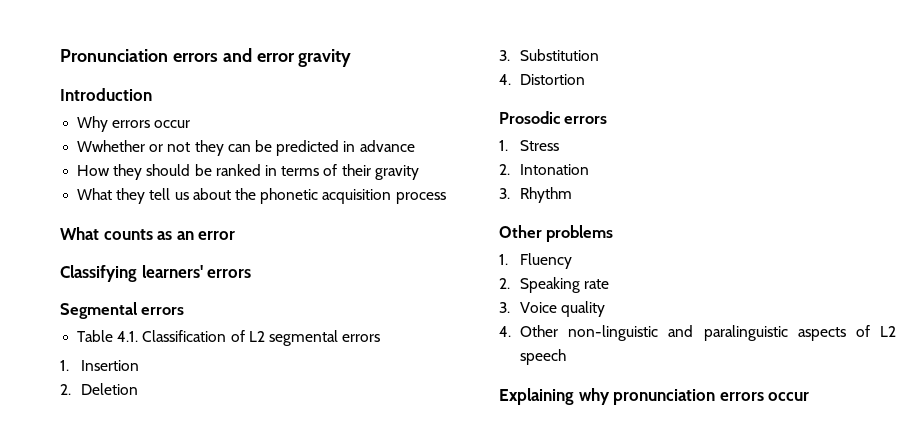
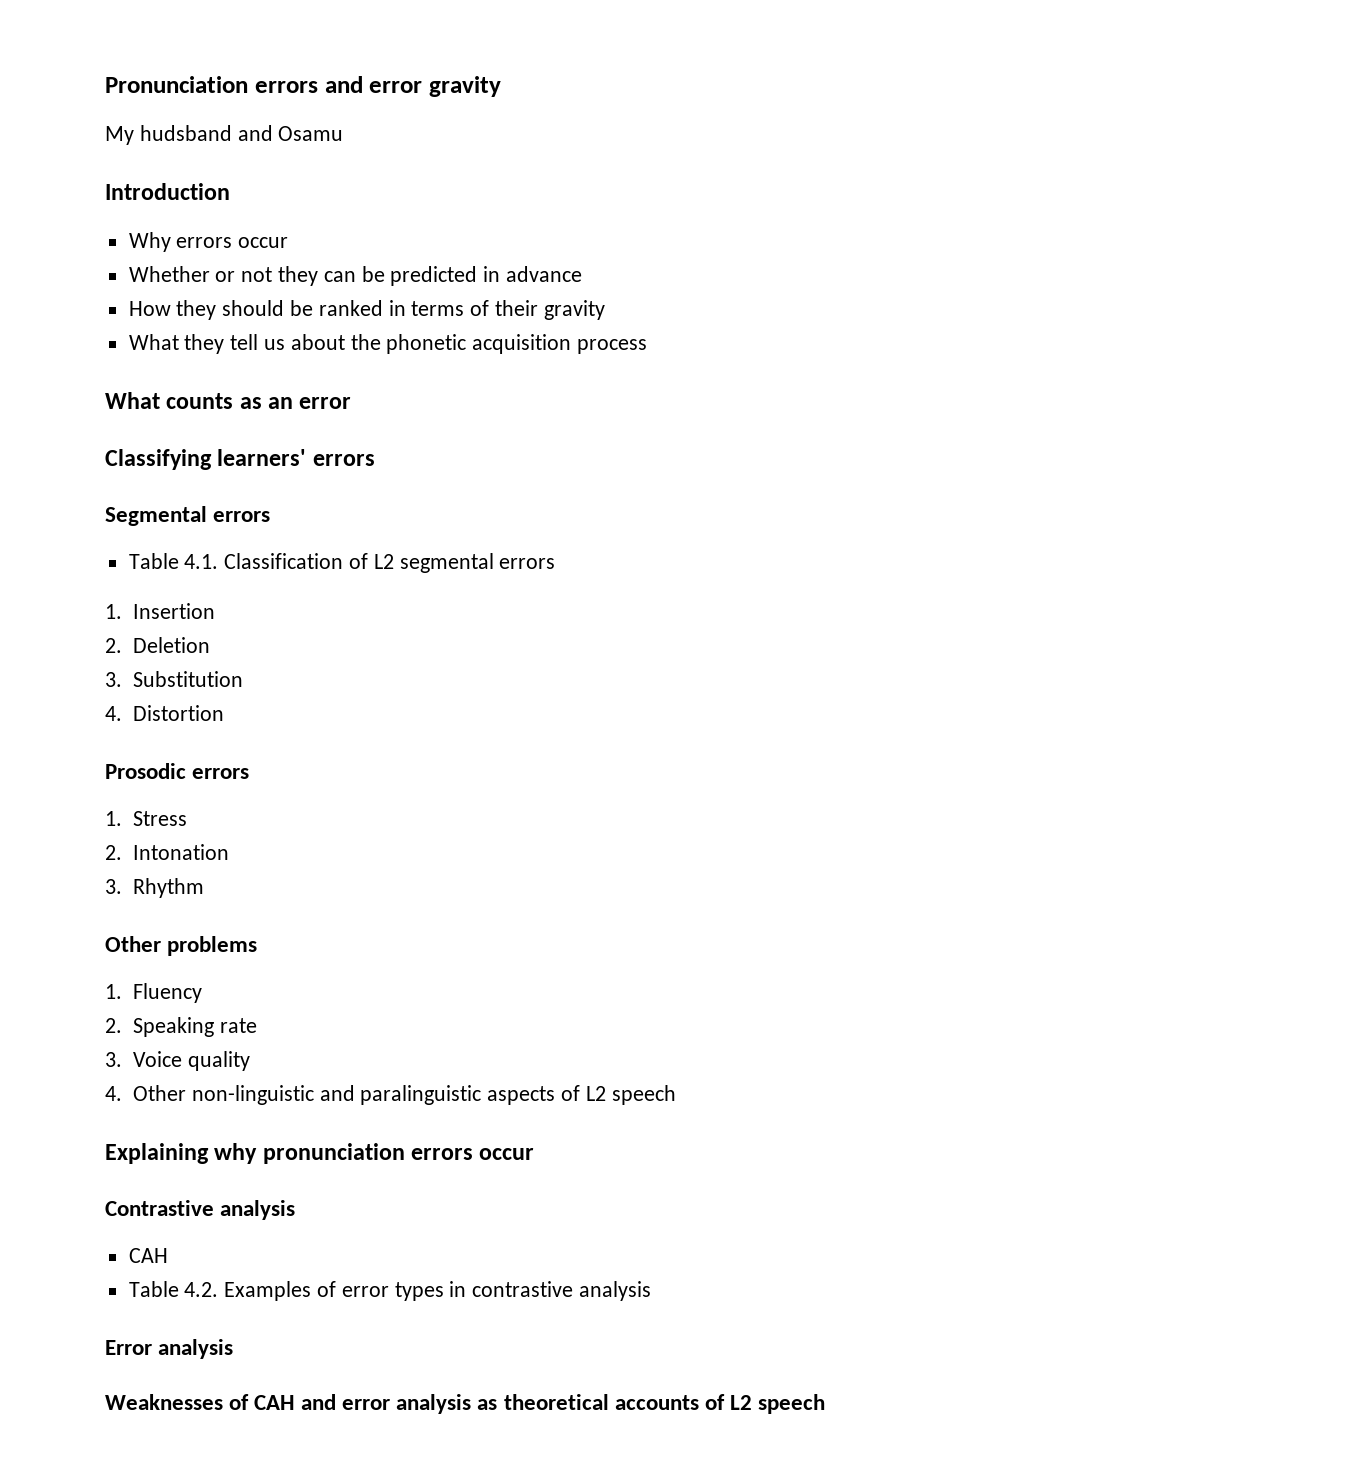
(352, 58) none -> [105,125,344,145] // My hudsband and Osamu
[77,140,146,152] Wwhether -> [128,266,210,282] Whether
(810, 396) none -> [105,1200,296,1220] [128,1248,168,1263] [128,1281,652,1301] [105,1339,234,1359] [105,1394,825,1414] // Contrastive analysis // CAH // Table 4.2. Examples of error types in contrastive analysis // Error analysis // Weaknesses of CAH and error analysis as theoretical accounts of L2 speech

